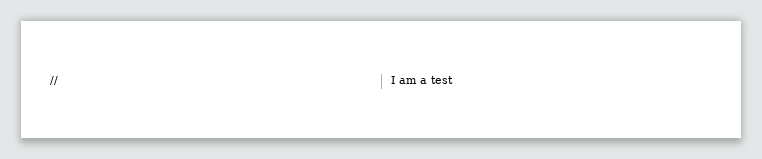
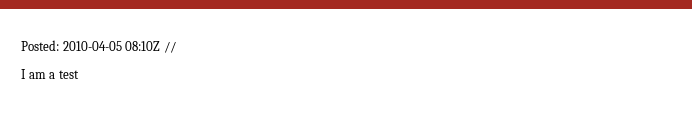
(50, 80) none -> [21,40,161,51] Posted: 2010-04-05 08:10Z

